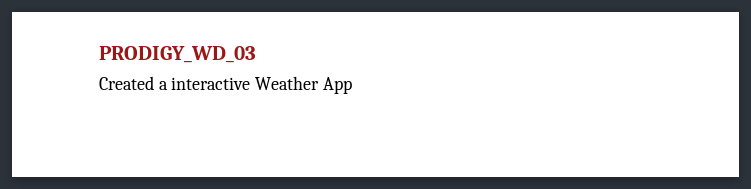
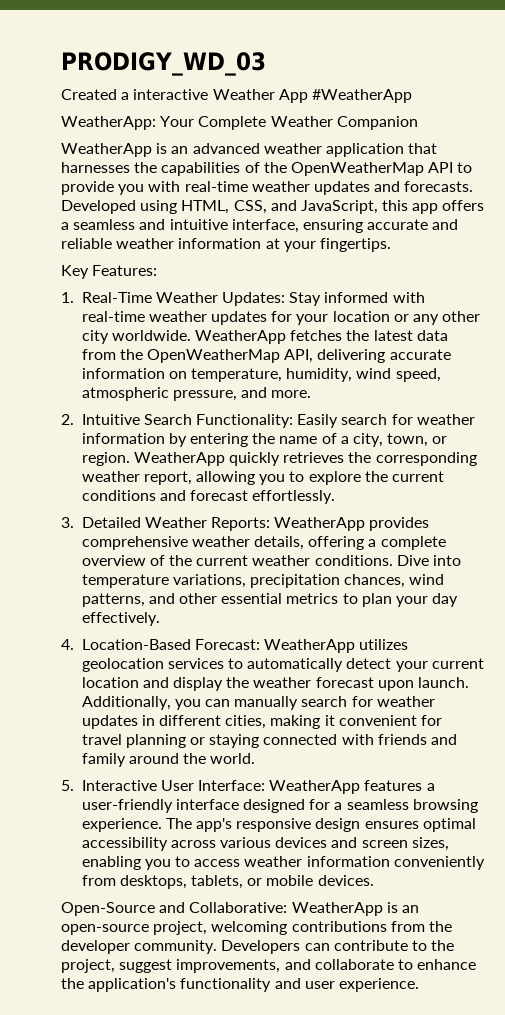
(352, 85) none -> [311,89,412,103] [61,116,418,130] [61,143,438,157] [61,162,473,176] [61,181,474,195] [61,200,485,214] [61,219,459,233] [61,238,391,252] [61,265,158,279] [61,292,425,306] [81,311,481,325] [81,330,448,344] [81,349,451,363] [81,368,441,382] [81,387,312,401] [61,414,475,428] [81,433,448,447] [81,452,477,466] [81,471,445,485] [81,490,336,504] [61,517,430,531] [81,536,446,550] [81,555,462,566] [81,574,445,588] [81,593,459,607] [81,612,160,626] [61,639,409,653] [81,658,484,672] [81,677,470,691] [81,696,435,710] [81,715,443,729] [81,734,458,748] [81,753,256,767] [61,780,435,794] [81,799,478,813] [81,818,476,832] [81,837,449,851] [81,856,485,870] [81,875,374,889] [61,902,419,916] [61,921,452,935] [61,940,455,954] [61,959,477,973] [61,978,419,992] #WeatherApp // WeatherApp: Your Complete Weather Companion // WeatherApp is an advanced weather application that harnesses the capabilities of the OpenWeatherMap API to provide you with real-time weather updates and forecasts. Developed using HTML, CSS, and JavaScript, this app offers a seamless and intuitive interface, ensuring accurate and reliable weather information at your fingertips. // Key Features: // 1. Real-Time Weather Updates: Stay informed with real-time weather updates for your location or any other city worldwide. WeatherApp fetches the latest data from the OpenWeatherMap API, delivering accurate information on temperature, humidity, wind speed, atmospheric pressure, and more. // 2. Intuitive Search Functionality: Easily search for weather information by entering the name of a city, town, or region. WeatherApp quickly retrieves the corresponding weather report, allowing you to explore the current conditions and forecast effortlessly. // 3. Detailed Weather Reports: WeatherApp provides comprehensive weather details, offering a complete overview of the current weather conditions. Dive into temperature variations, precipitation chances, wind patterns, and other essential metrics to plan your day effectively. // 4. Location-Based Forecast: WeatherApp utilizes geolocation services to automatically detect your current location and display the weather forecast upon launch. Additionally, you can manually search for weather updates in different cities, making it convenient for travel planning or staying connected with friends and family around the world. // 5. Interactive User Interface: WeatherApp features a user-friendly interface designed for a seamless browsing experience. The app's responsive design ensures optimal accessibility across various devices and screen sizes, enabling you to access weather information conveniently from desktops, tablets, or mobile devices. // Open-Source and Collaborative: WeatherApp is an open-source project, welcoming contributions from the developer community. Developers can contribute to the project, suggest improvements, and collaborate to enhance the application's functionality and user experience.

